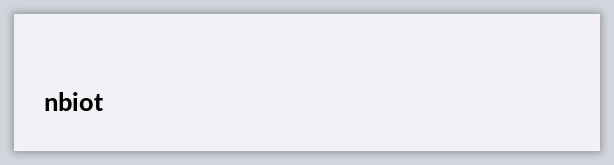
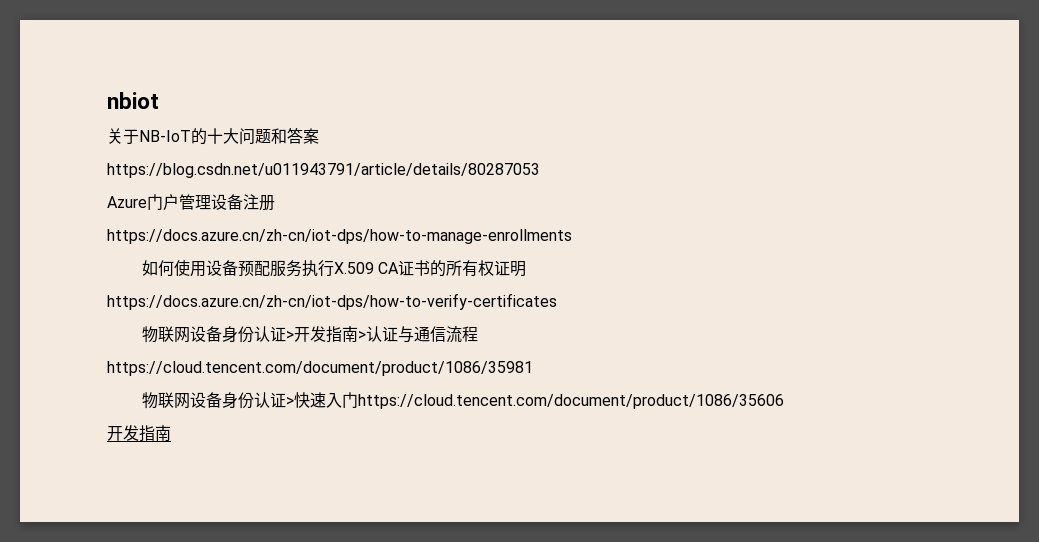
(103, 101) none -> [107,128,319,145] [107,163,540,178] [107,194,275,211] [107,229,572,244] [141,260,526,277] [107,293,557,310] [141,326,478,343] [107,361,533,376] [141,392,784,409] [107,425,171,442] // 关于NB-IoT的十大问题和答案 // https://blog.csdn.net/u011943791/article/details/80287053 // Azure门户管理设备注册 // https://docs.azure.cn/zh-cn/iot-dps/how-to-manage-enrollments // 如何使用设备预配服务执行X.509 CA证书的所有权证明 // https://docs.azure.cn/zh-cn/iot-dps/how-to-verify-certificates // 物联网设备身份认证>开发指南>认证与通信流程 // https://cloud.tencent.com/document/product/1086/35981 // 物联网设备身份认证>快速入门https://cloud.tencent.com/document/product/1086/35606 // 开发指南

